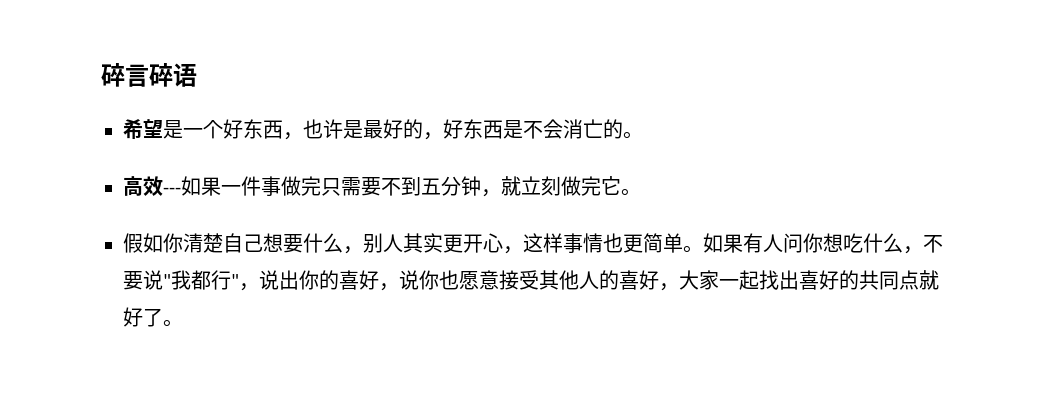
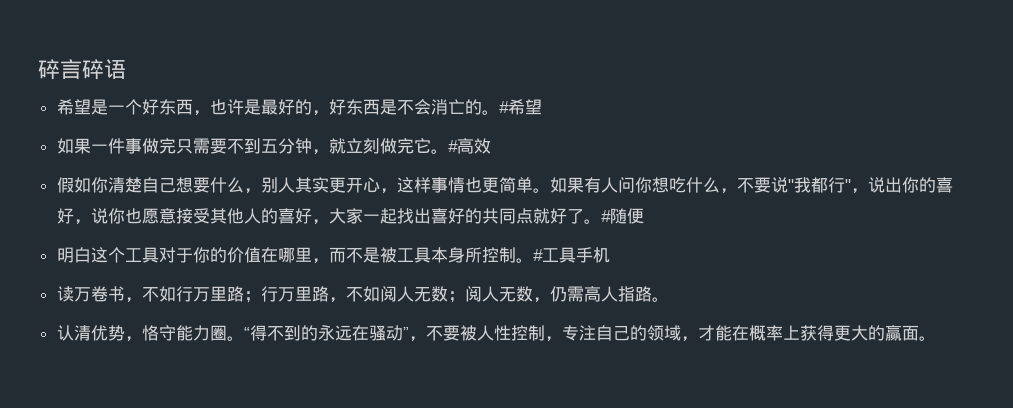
[123,176,181,196] // 高效--- -> [498,99,542,115] #希望 //
(641, 192) none -> [447,138,491,154] #高效
(183, 323) none -> [600,208,644,224] [56,247,610,264] [56,286,669,303] [56,324,936,342] #随便 // 明白这个工具对于你的价值在哪里，而不是被工具本身所控制。#工具手机 // 读万卷书，不如行万里路；行万里路，不如阅人无数；阅人无数，仍需高人指路。 // 认清优势，恪守能力圈。“得不到的永远在骚动”，不要被人性控制，专注自己的领域，才能在概率上获得更大的赢面。

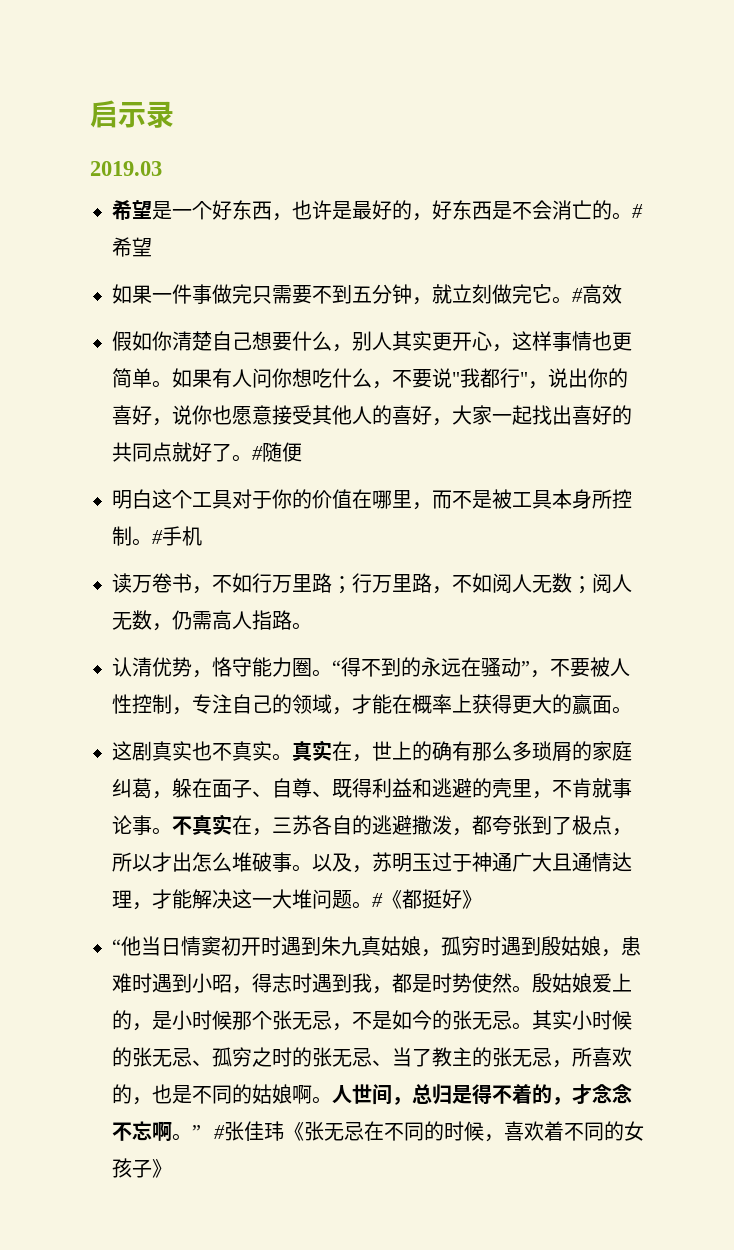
[38,59,126,80] 碎言碎语 -> [90,100,174,128] [90,161,162,176] 启示录 // 2019.03
[541,247,576,263] 工具 -> (163, 537) none
(936, 338) none -> [112,740,632,762] [112,778,632,799] [112,814,632,836] [112,852,632,873] [112,889,482,910] [112,936,641,957] [112,973,632,994] [112,1010,632,1031] [112,1047,632,1068] [112,1084,632,1105] [112,1121,644,1142] [112,1158,172,1178] // 这剧真实也不真实。真实在，世上的确有那么多琐屑的家庭纠葛，躲在面子、自尊、既得利益和逃避的壳里，不肯就事论事。不真实在，三苏各自的逃避撒泼，都夸张到了极点，所以才出怎么堆破事。以及，苏明玉过于神通广大且通情达理，才能解决这一大堆问题。#《都挺好》 // “他当日情窦初开时遇到朱九真姑娘，孤穷时遇到殷姑娘，患难时遇到小昭，得志时遇到我，都是时势使然。殷姑娘爱上的，是小时候那个张无忌，不是如今的张无忌。其实小时候的张无忌、孤穷之时的张无忌、当了教主的张无忌，所喜欢的，也是不同的姑娘啊。人世间，总归是得不着的，才念念不忘啊。” #张佳玮《张无忌在不同的时候，喜欢着不同的女孩子》

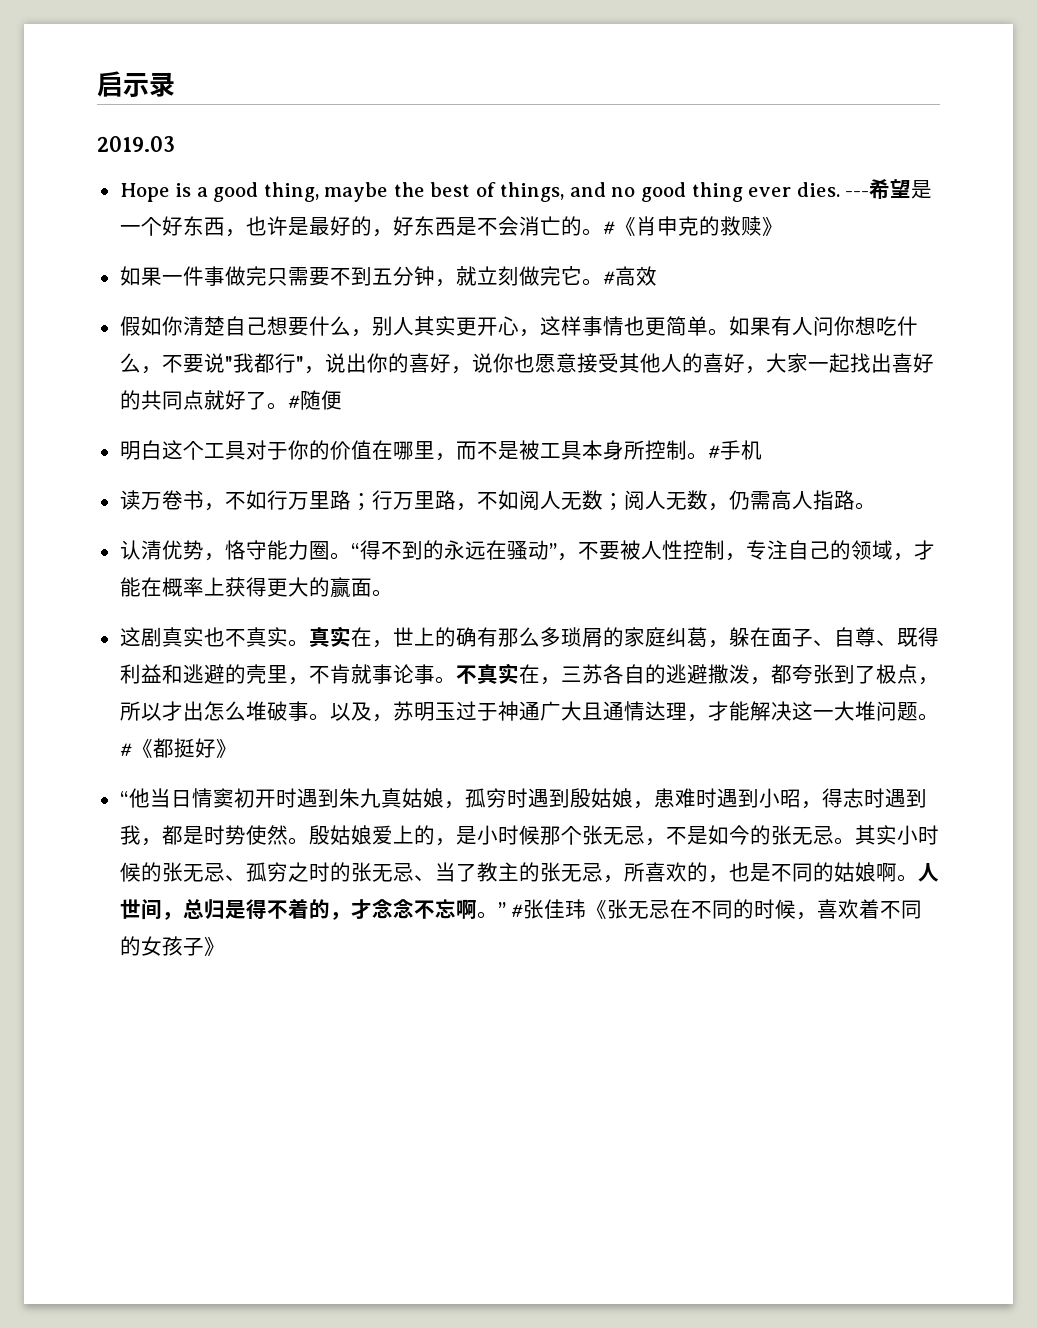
(162, 168) none -> [119,182,870,202] Hope is a good thing, maybe the best of things, and no good thing ever dies. ---
[112,237,152,257] 希望 -> [614,216,783,236] 《肖申克的救赎》

